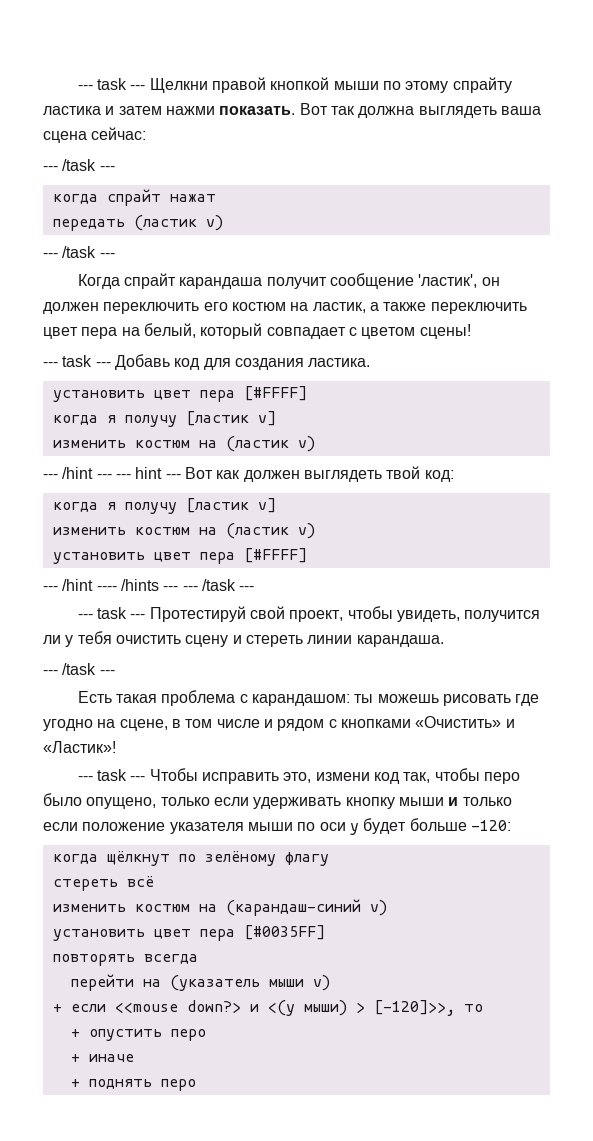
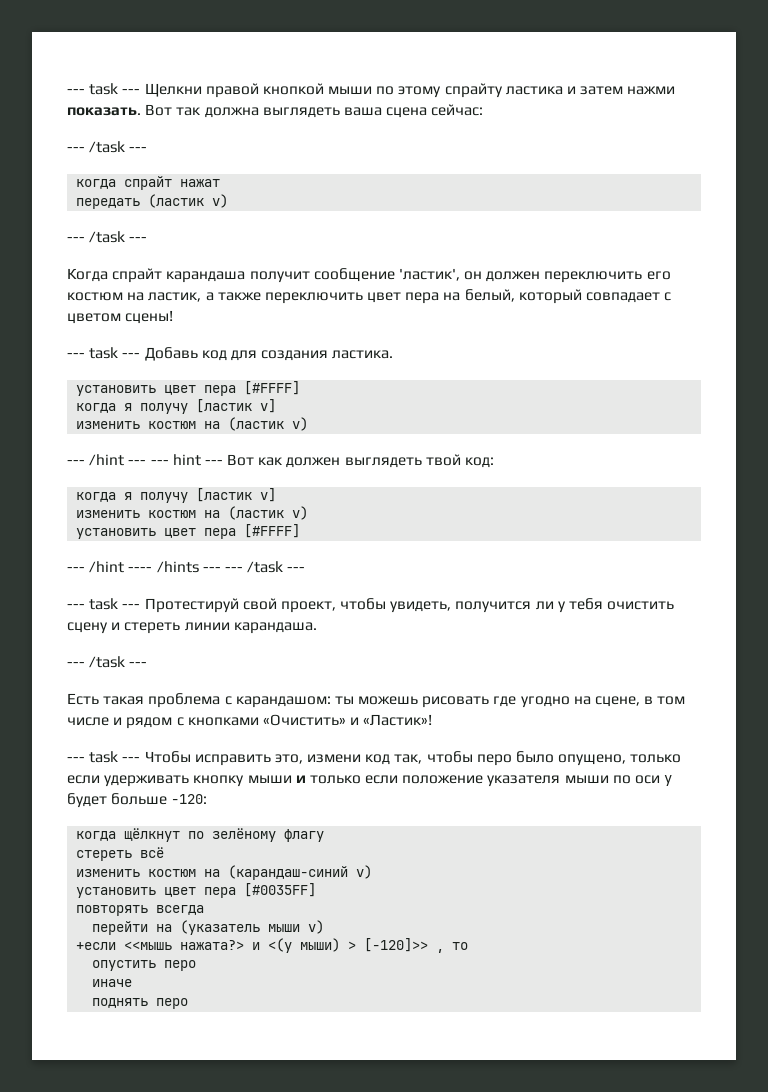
[52,1000,241,1013] + если <<mouse down?> -> [76,940,245,950] +если <<мышь нажата?>
[373,1000,455,1016] [-120]>>, -> [364,938,445,953] [-120]>> ,
[70,1029,80,1037] + -> (469, 946) none
[70,1054,80,1062] + -> (197, 965) none
[70,1079,80,1087] + -> (133, 983) none

